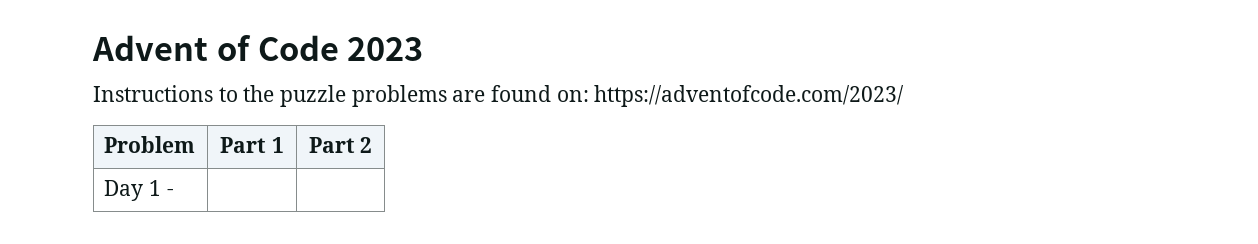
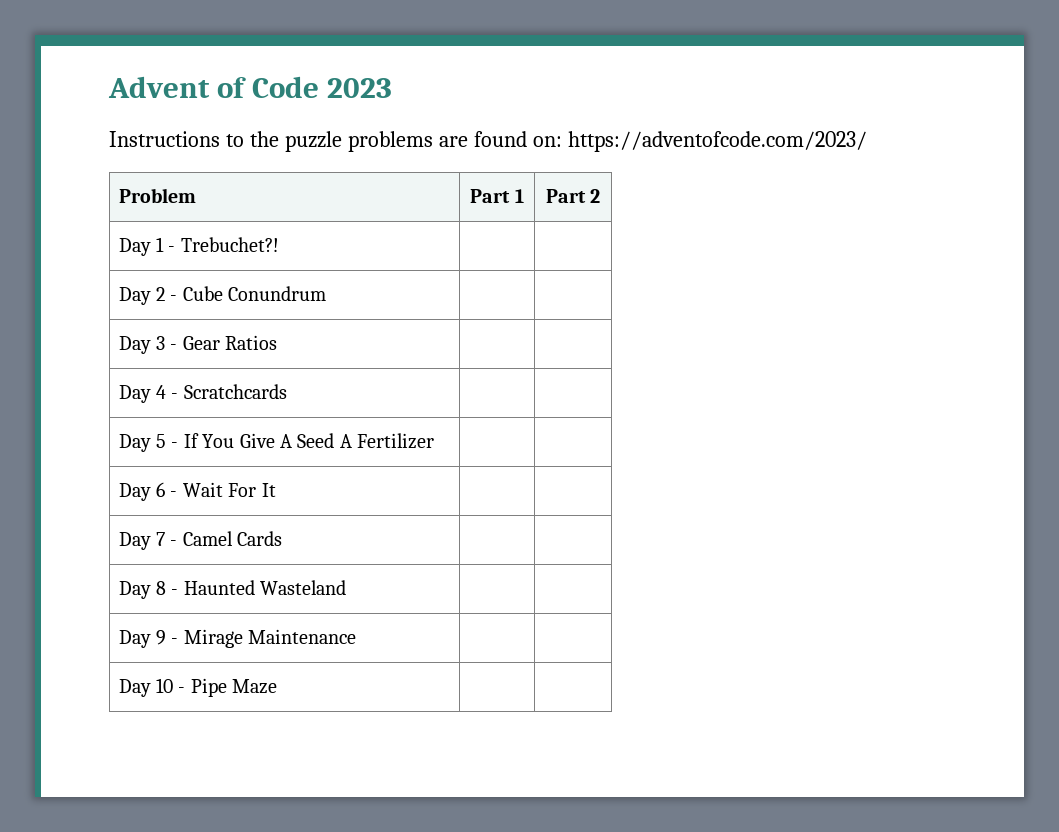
(174, 192) none -> [180,237,279,252] [118,286,327,305] [118,335,278,354] [118,384,287,403] [118,433,435,452] [118,482,276,501] [118,531,283,550] [118,580,347,599] [118,629,357,648] [118,678,278,697] Trebuchet?! | | // Day 2 - Cube Conundrum | | // Day 3 - Gear Ratios | | // Day 4 - Scratchcards | | // Day 5 - If You Give A Seed A Fertilizer | | // Day 6 - Wait For It | | // Day 7 - Camel Cards | | // Day 8 - Haunted Wasteland | | // Day 9 - Mirage Maintenance | | // Day 10 - Pipe Maze

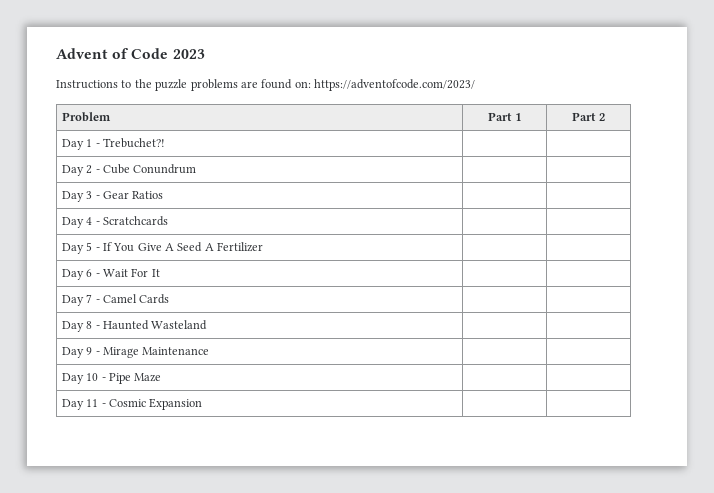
(278, 686) none -> [61,398,203,410] // Day 11 - Cosmic Expansion | |

